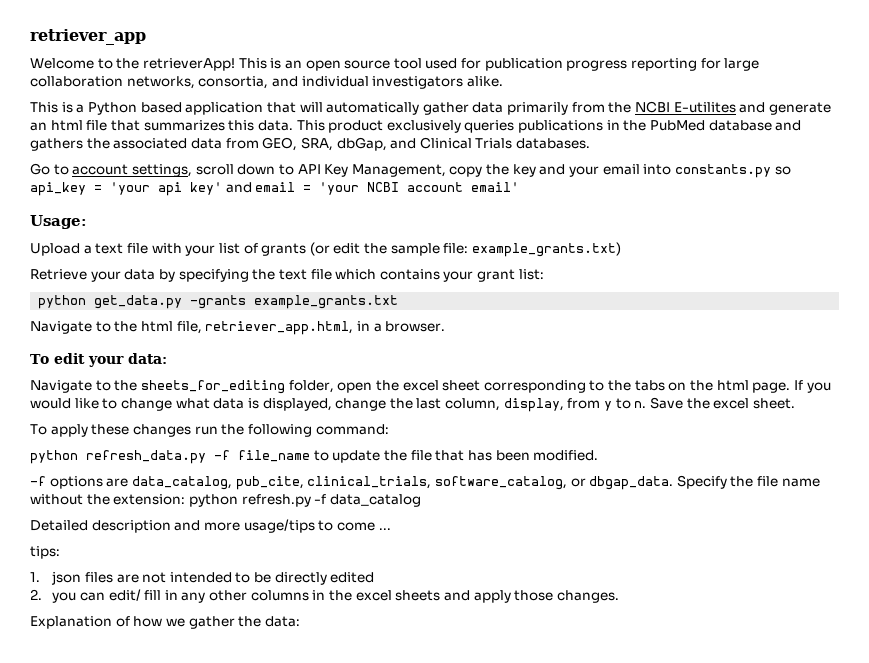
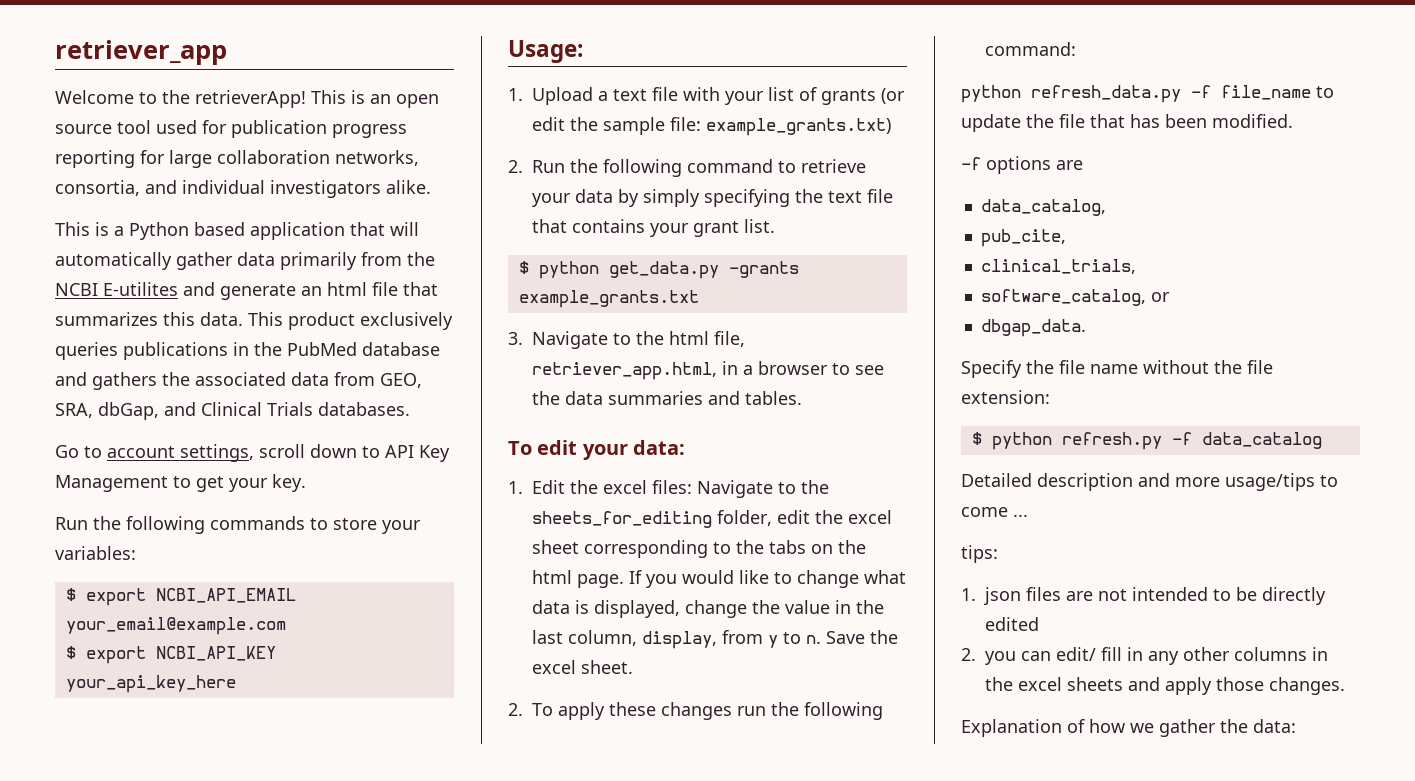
[351,164,791,178] [30,182,520,196] Management, copy the key and your email into constants.py so api_key = 'your api key' and email = 'your NCBI account email' -> [55,474,306,492] [55,516,421,534] [55,546,136,560] [65,588,296,606] [65,617,286,635] [65,646,276,664] [65,675,236,693] Management to get your key. // Run the following commands to store your variables: // $ export NCBI_API_EMAIL your_email@example.com // $ export NCBI_API_KEY your_api_key_here
(87, 222) none -> [508,88,523,101] 1.
[30,269,87,280] Retrieve -> [508,159,866,177] 2. Run the following command to retrieve
(175, 275) none -> [643,189,700,207] simply
[335,269,377,280] which -> [532,219,567,233] that
[518,269,544,280] list: // -> [744,219,775,233] [518,261,529,274] list. // $
(399, 302) none -> [508,332,523,345] 3.
[385,321,446,332] browser. -> [758,361,884,375] [532,391,802,405] browser to see the data summaries and tables.
(167, 358) none -> [508,480,692,494] 1. Edit the excel files:
[337,382,373,393] open -> [777,510,810,524] edit
(413, 403) none -> [785,600,884,614] value in the
(795, 403) none -> [508,703,523,716] 2.
(129, 482) none -> (1083, 165) //
(232, 483) none -> (1106, 207) //
(304, 483) none -> (1066, 238) //
(432, 482) none -> (1136, 266) //
(586, 482) none -> (1170, 297) //
(674, 483) none -> (1086, 328) //
(110, 499) none -> [1247,360,1273,374] file
(186, 499) none -> [971,432,982,445] // $

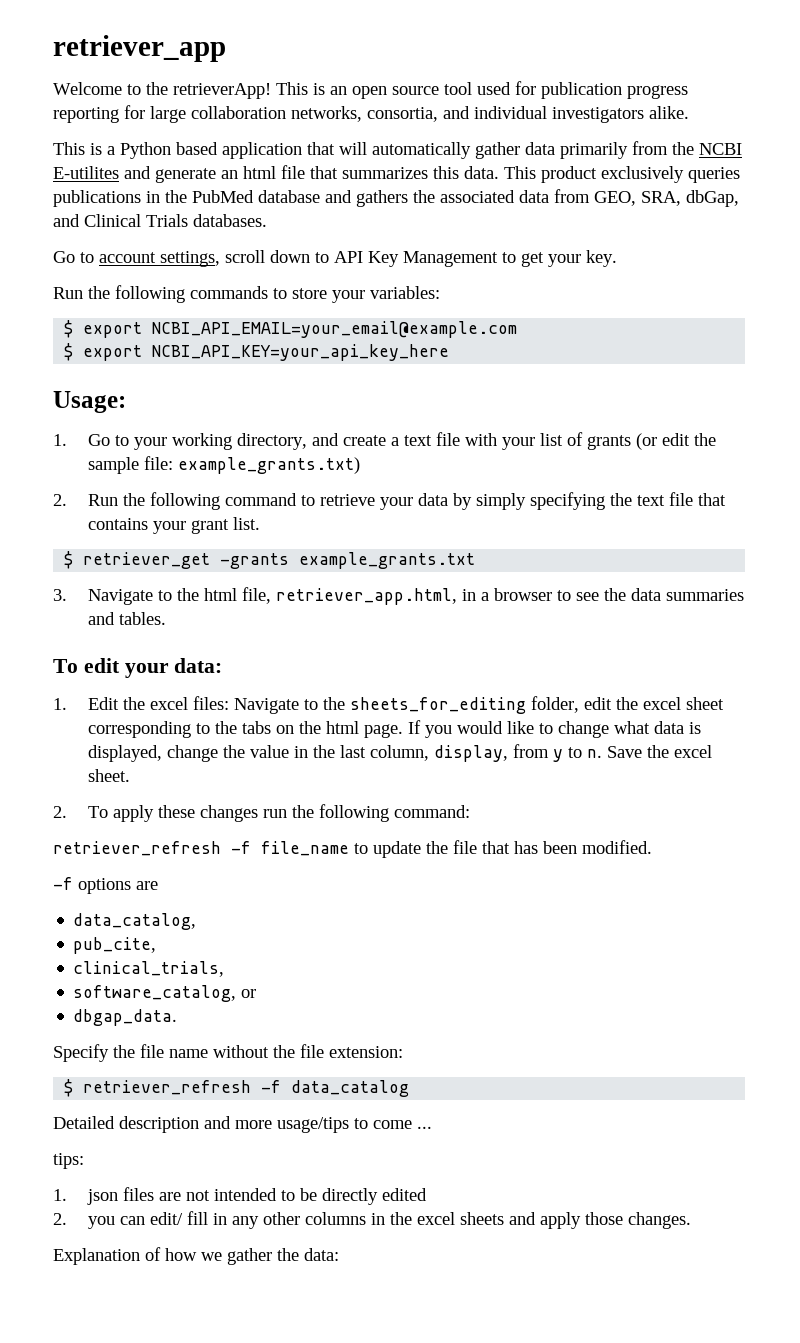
[155,588,296,603] [65,617,286,635] [65,646,276,664] [65,675,236,693] NCBI_API_EMAIL your_email@example.com // $ export NCBI_API_KEY your_api_key_here -> [152,321,518,338] [64,343,450,361] NCBI_API_EMAIL=your_email@example.com // $ export NCBI_API_KEY=your_api_key_here
[532,87,593,105] Upload -> [88,433,387,450] Go to your working directory, and create
[538,261,719,279] python get_data.py -> [83,552,211,569] retriever_get
[961,85,1181,103] python refresh_data.py -> [53,841,221,856] retriever_refresh
[991,432,1162,450] python refresh.py -> [83,1080,252,1095] retriever_refresh

